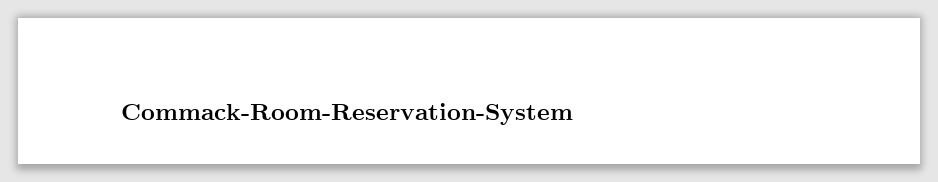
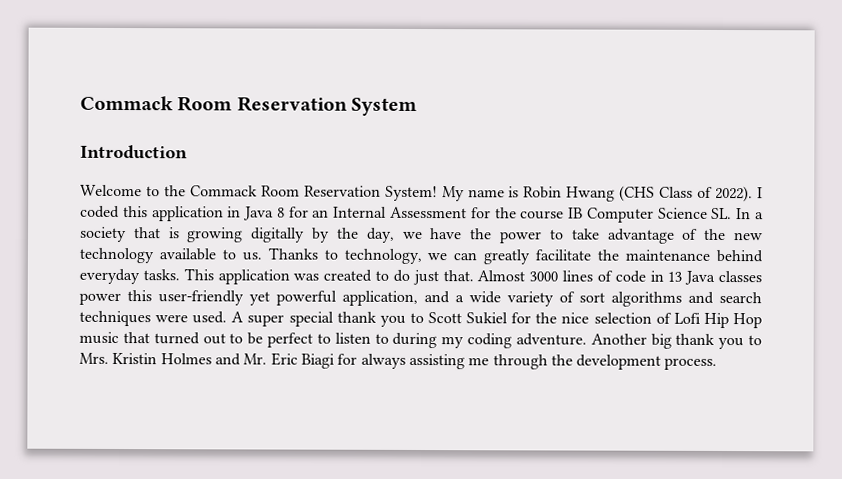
[121,103,573,125] Commack-Room-Reservation-System -> [80,95,418,116] [80,144,188,160] [80,184,763,203] [80,205,765,223] [79,226,763,244] [79,247,763,265] [79,268,763,286] [79,290,762,307] [79,310,762,329] [79,331,763,350] [79,352,718,370] Commack Room Reservation System // Introduction // Welcome to the Commack Room Reservation System! My name is Robin Hwang (CHS Class of 2022). I coded this application in Java 8 for an Internal Assessment for the course IB Computer Science SL. In a society that is growing digitally by the day, we have the power to take advantage of the new technology available to us. Thanks to technology, we can greatly facilitate the maintenance behind everyday tasks. This application was created to do just that. Almost 3000 lines of code in 13 Java classes power this user-friendly yet powerful application, and a wide variety of sort algorithms and search techniques were used. A super special thank you to Scott Sukiel for the nice selection of Lofi Hip Hop music that turned out to be perfect to listen to during my coding adventure. Another big thank you to Mrs. Kristin Holmes and Mr. Eric Biagi for always assisting me through the development process.

